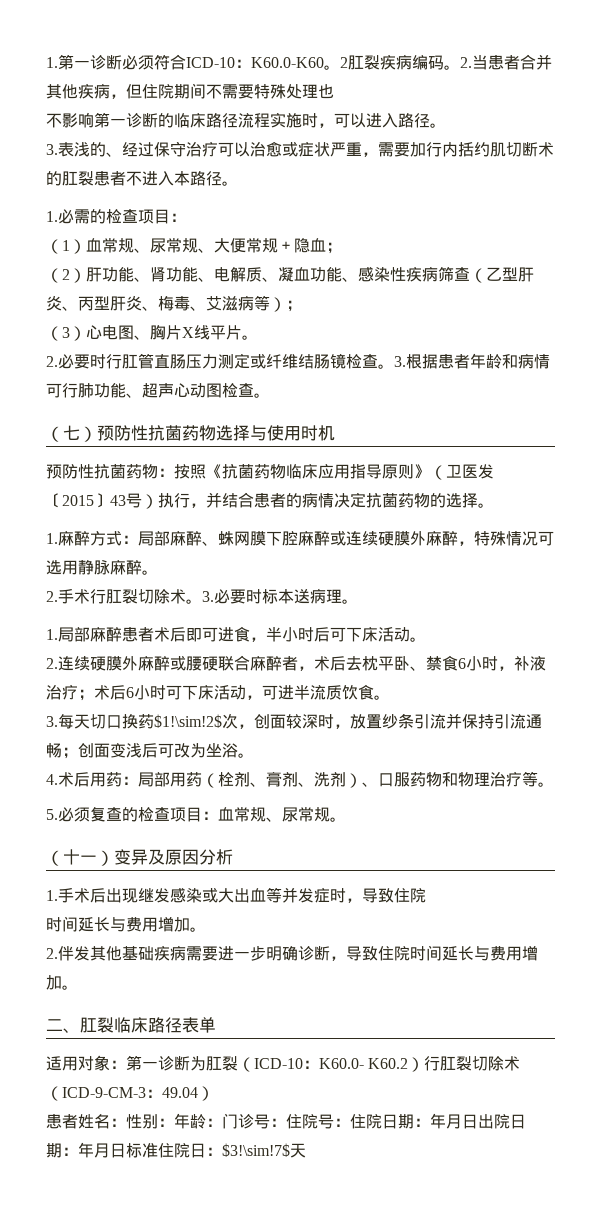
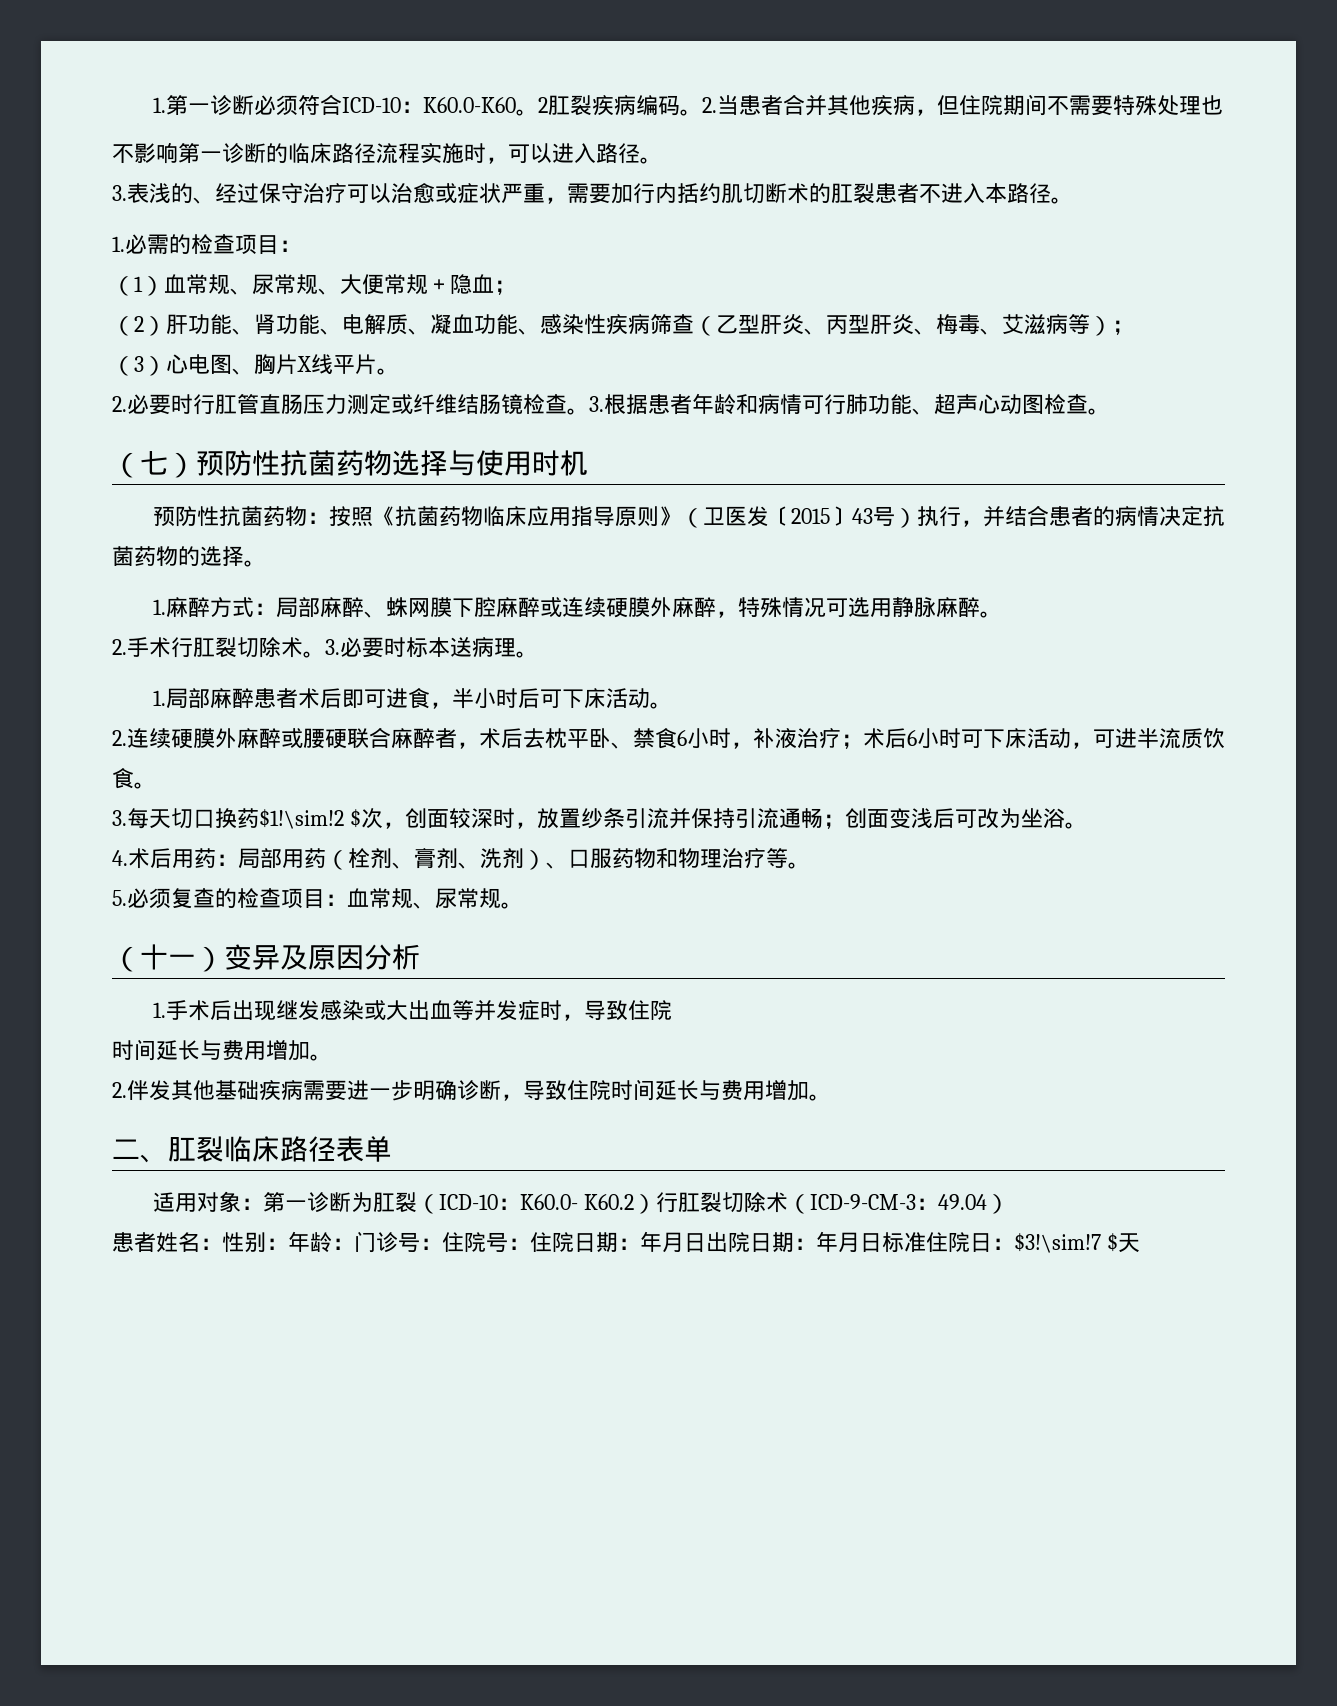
[154,714,222,728] $1!\sim!2$ -> [259,809,361,829] $1!\sim!2 $
[222,1143,290,1157] $3!\sim!7$ -> [1014,1233,1118,1253] $3!\sim!7 $

